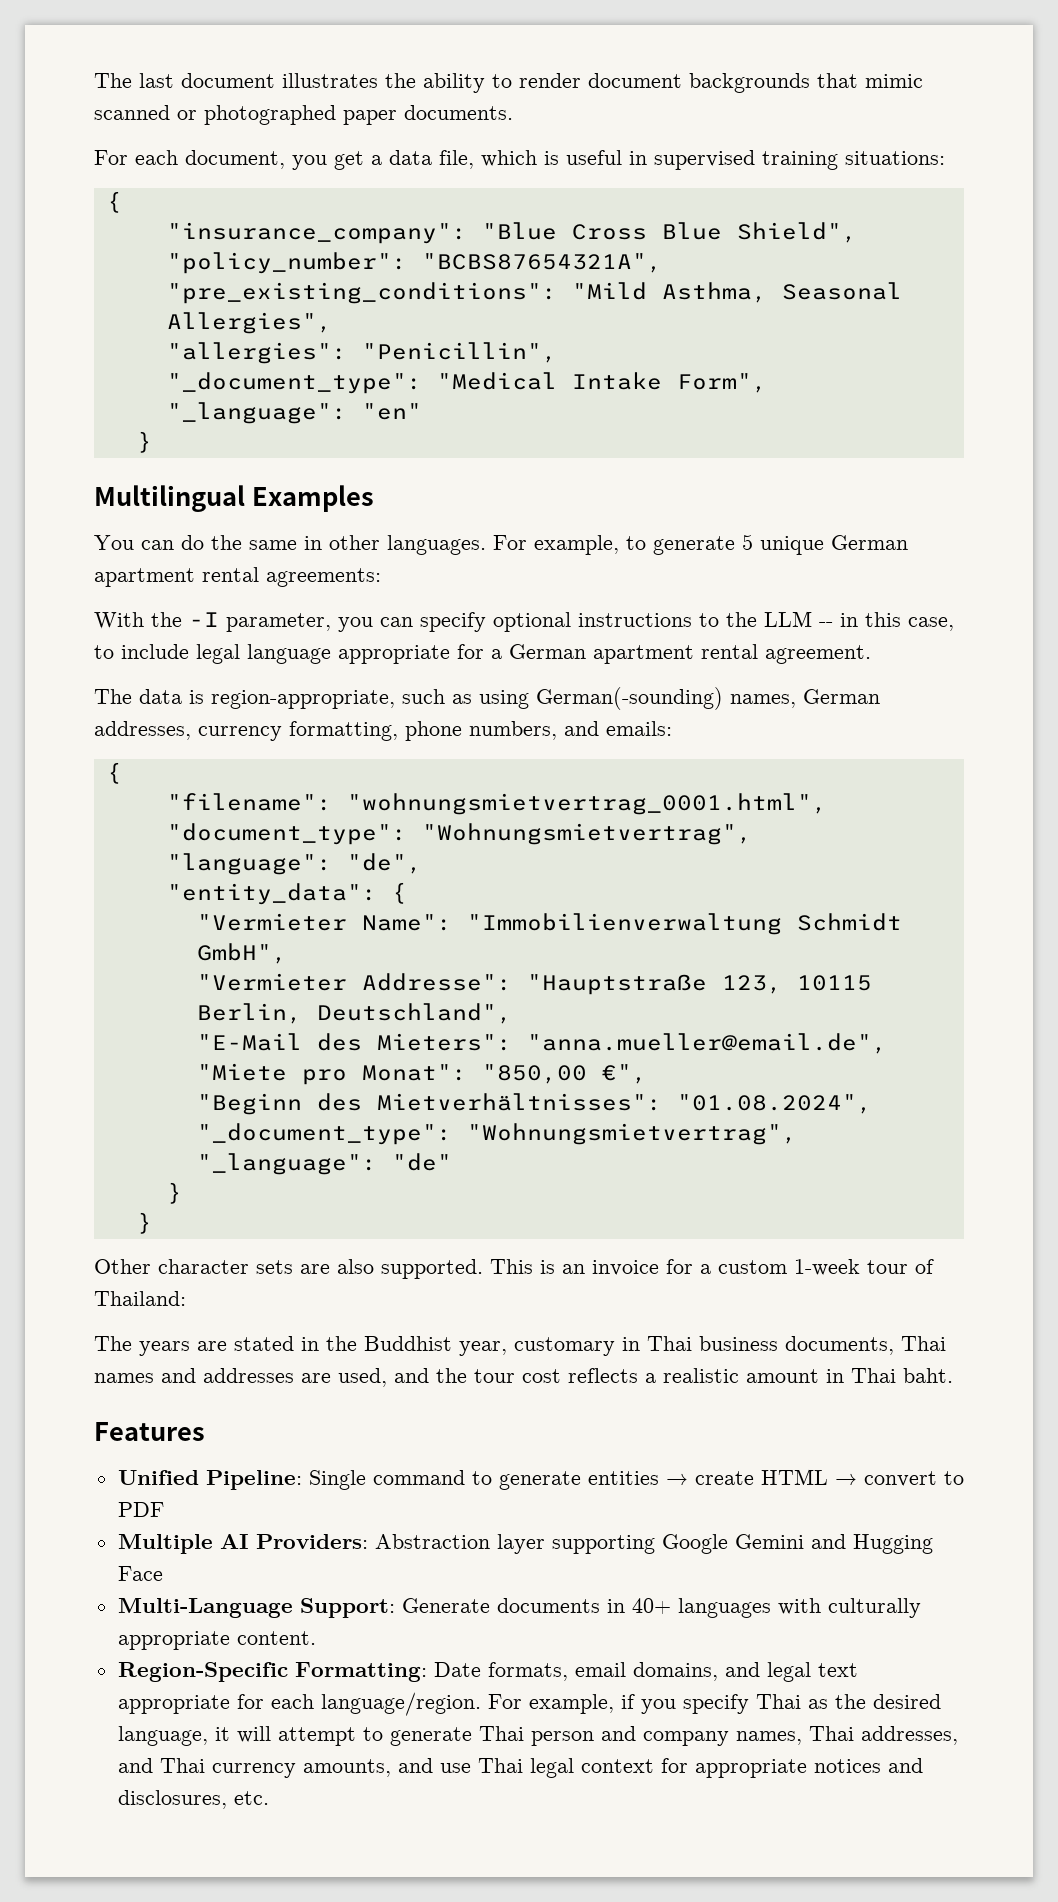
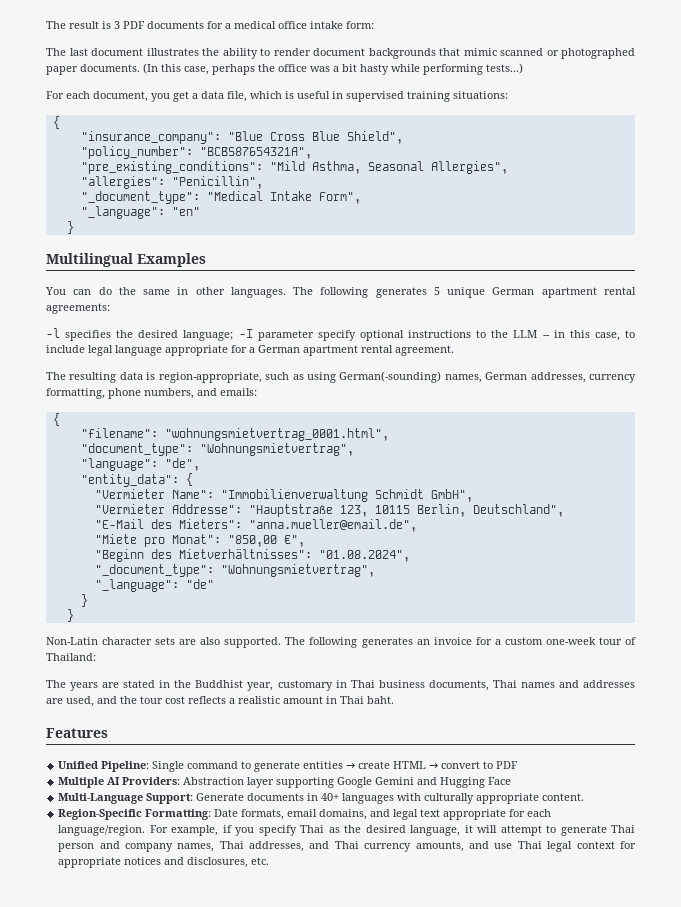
[94,73,132,88] The -> [46,21,374,29] [46,48,66,56] The result is 3 PDF documents for a medical office intake form: // The
(513, 112) none -> [143,63,523,75] (In this case, perhaps the office was a bit hasty while performing tests...)
[493,535,735,555] For example, to generate -> [293,287,427,298] The following generates
[94,612,413,632] With the -I parameter, you can -> [46,328,314,341] -l specifies the desired language; -I parameter
(132, 696) none -> [69,372,117,383] resulting
[94,1259,151,1274] Other -> [46,637,98,645] Non-Latin
[490,1259,555,1274] This is -> [285,637,413,648] The following generates
[794,1259,860,1276] 1-week -> [545,637,596,645] one-week

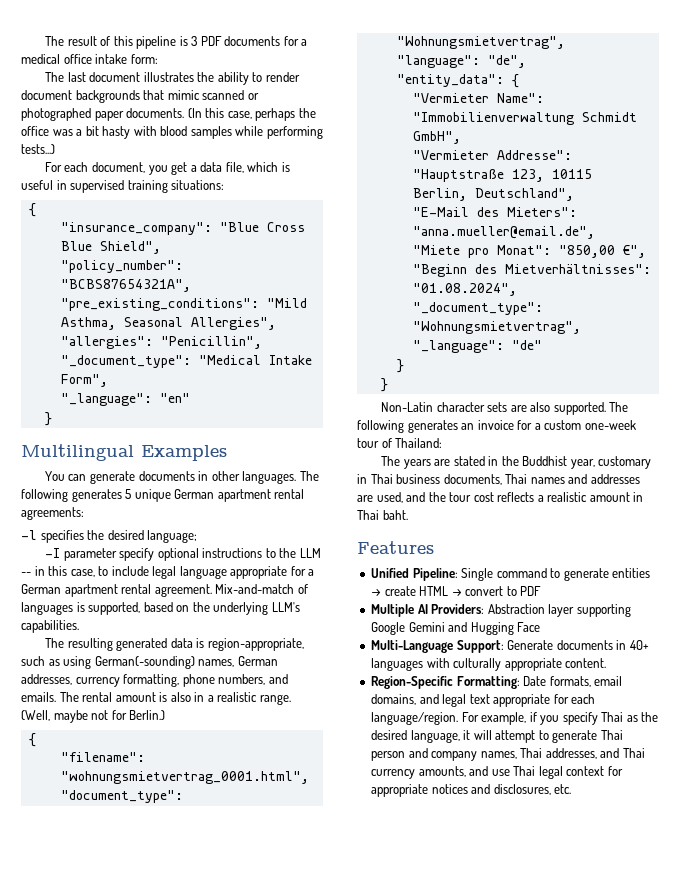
(99, 25) none -> [100,36,177,49] of this pipeline
(389, 69) none -> [133,126,232,139] with blood samples
[98,287,171,295] do the same -> [89,471,195,484] generate documents
(234, 335) none -> (198, 536) //
(454, 350) none -> [215,584,308,594] [21,602,300,615] [21,620,79,633] Mix-and-match of languages is supported, based on the underlying LLM's capabilities.
(117, 377) none -> [116,638,168,651] generated
[220,388,257,396] emails: -> [21,692,291,705] [21,710,166,723] emails. The rental amount is also in a realistic range. (Well, maybe not for Berlin.)

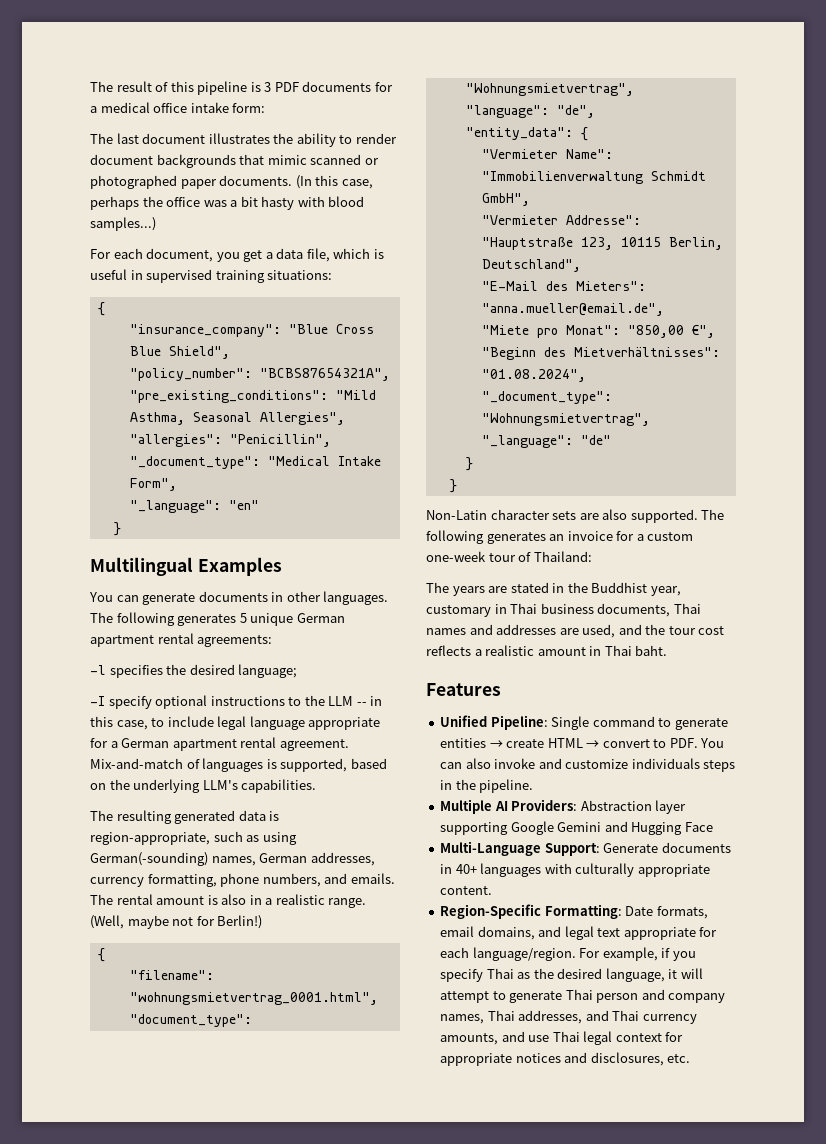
[190,126,323,139] [21,144,55,154] samples while performing tests...) -> [90,217,156,231] samples...)
[63,548,117,561] parameter -> (105, 701) none
[129,710,166,720] Berlin.) -> [217,915,263,929] Berlin!)
[520,586,542,596] PDF -> [669,738,725,748] [440,758,736,772] [440,779,534,793] PDF. You can also invoke and customize individuals steps in the pipeline.

